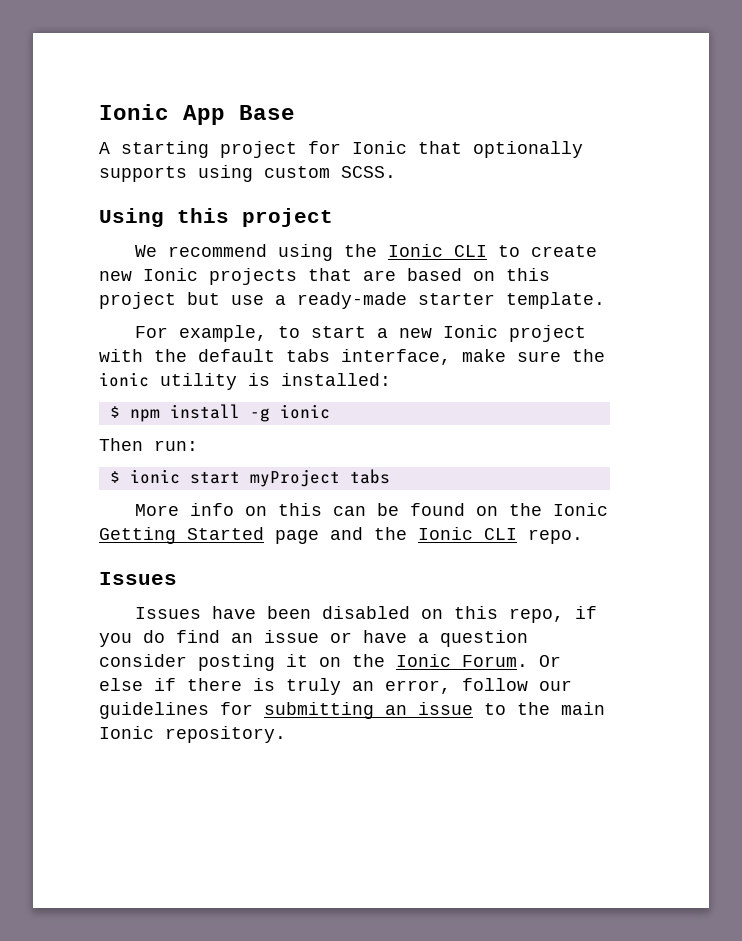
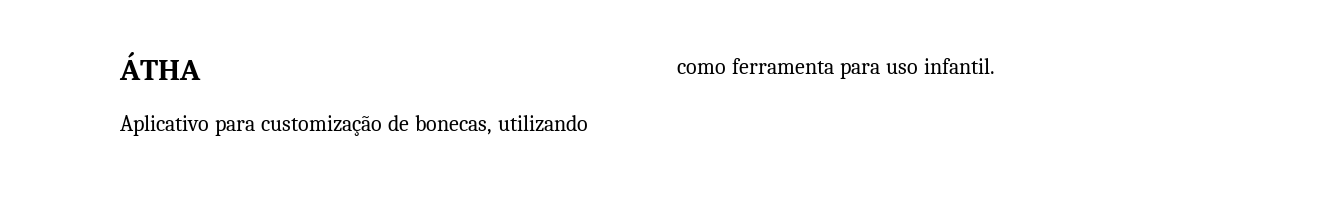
[99,104,295,125] [99,141,583,158] [99,165,396,182] [99,208,333,227] [135,244,598,261] [99,268,550,285] [99,292,605,309] [135,325,587,342] [99,349,605,365] [99,372,391,390] [109,404,330,422] [99,438,198,451] [109,469,390,487] [135,503,609,516] [99,527,583,544] [99,572,177,585] [135,606,598,623] [99,630,528,647] [99,654,561,671] [99,678,572,695] [99,702,605,719] [99,726,286,743] Ionic App Base // A starting project for Ionic that optionally supports using custom SCSS. // Using this project // We recommend using the Ionic CLI to create new Ionic projects that are based on this project but use a ready-made starter template. // For example, to start a new Ionic project with the default tabs interface, make sure the ionic utility is installed: // $ npm install -g ionic // Then run: // $ ionic start myProject tabs // More info on this can be found on the Ionic Getting Started page and the Ionic CLI repo. // Issues // Issues have been disabled on this repo, if you do find an issue or have a question consider posting it on the Ionic Forum. Or else if there is truly an error, follow our guidelines for submitting an issue to the main Ionic repository. -> [119,52,201,80] [120,115,588,136] [677,58,995,79] ÁTHA // Aplicativo para customização de bonecas, utilizando como ferramenta para uso infantil.

